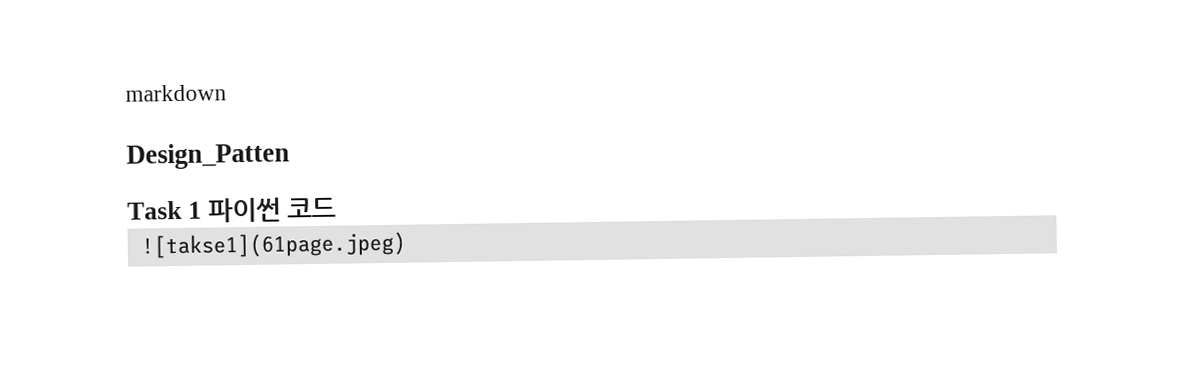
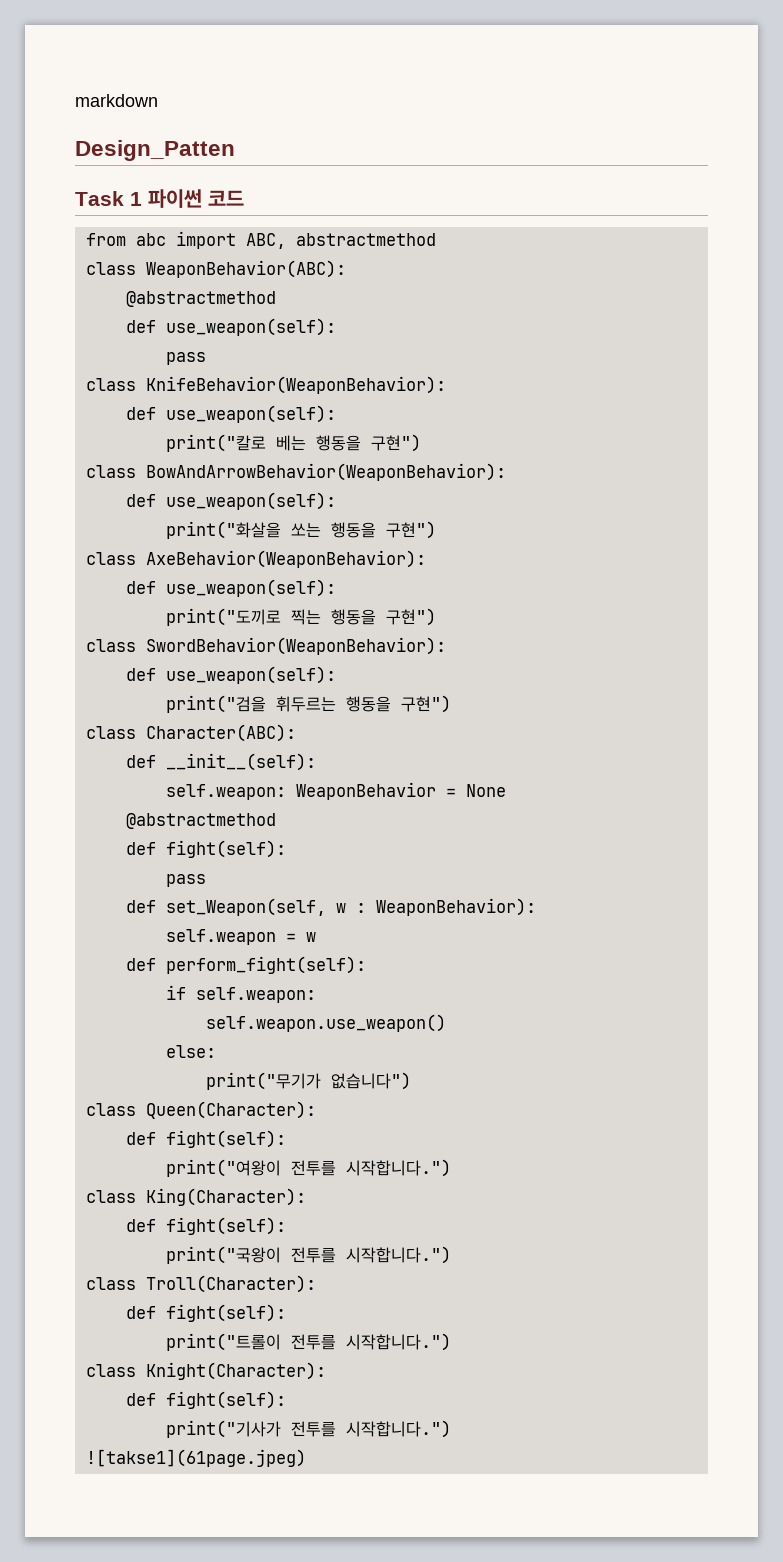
(336, 207) none -> [85,231,436,249] [85,260,346,278] [125,291,276,307] [125,318,336,336] [165,352,206,365] [85,376,446,394] [125,405,336,423] [165,434,421,452] [85,463,506,481] [125,492,336,510] [165,521,436,539] [85,550,426,568] [125,579,336,597] [165,608,436,626] [85,637,446,655] [125,666,336,684] [165,695,451,713] [85,724,296,742] [125,753,316,771] [165,782,506,800] [125,813,276,829] [125,840,286,858] [165,874,206,887] [125,898,536,916] [165,929,316,945] [125,956,366,974] [165,985,316,1003] [205,1014,446,1032] [165,1045,216,1058] [205,1072,411,1090] [85,1101,316,1119] [125,1130,286,1148] [165,1159,451,1177] [85,1188,306,1206] [125,1217,286,1235] [165,1246,451,1264] [85,1275,316,1293] [125,1304,286,1322] [165,1333,451,1351] [85,1362,326,1380] [125,1391,286,1409] [165,1420,451,1438] // from abc import ABC, abstractmethod // class WeaponBehavior(ABC): // @abstractmethod // def use_weapon(self): // pass // class KnifeBehavior(WeaponBehavior): // def use_weapon(self): // print("칼로 베는 행동을 구현") // class BowAndArrowBehavior(WeaponBehavior): // def use_weapon(self): // print("화살을 쏘는 행동을 구현") // class AxeBehavior(WeaponBehavior): // def use_weapon(self): // print("도끼로 찍는 행동을 구현") // class SwordBehavior(WeaponBehavior): // def use_weapon(self): // print("검을 휘두르는 행동을 구현") // class Character(ABC): // def __init__(self): // self.weapon: WeaponBehavior = None // @abstractmethod // def fight(self): // pass // def set_Weapon(self, w : WeaponBehavior): // self.weapon = w // def perform_fight(self): // if self.weapon: // self.weapon.use_weapon() // else: // print("무기가 없습니다") // class Queen(Character): // def fight(self): // print("여왕이 전투를 시작합니다.") // class King(Character): // def fight(self): // print("국왕이 전투를 시작합니다.") // class Troll(Character): // def fight(self): // print("트롤이 전투를 시작합니다.") // class Knight(Character): // def fight(self): // print("기사가 전투를 시작합니다.")

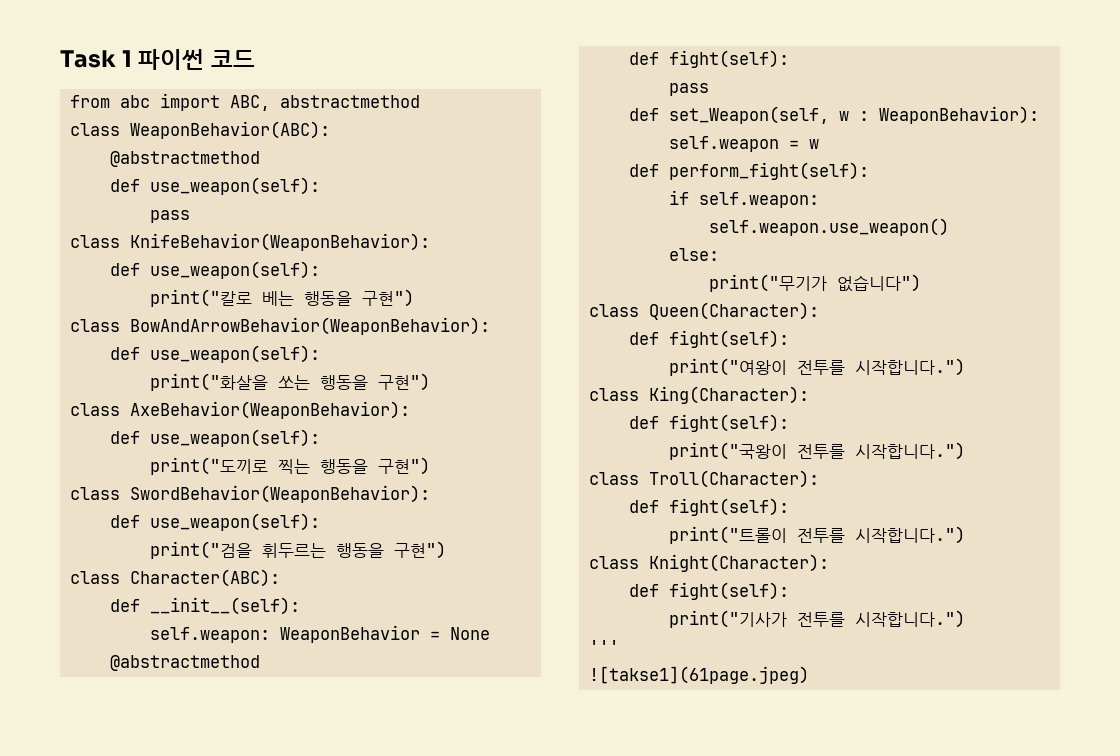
[75,94,158,107] [75,140,235,161] markdown // Design_Patten // -> (60, 59) none
(451, 1429) none -> [589,640,620,653] // '''

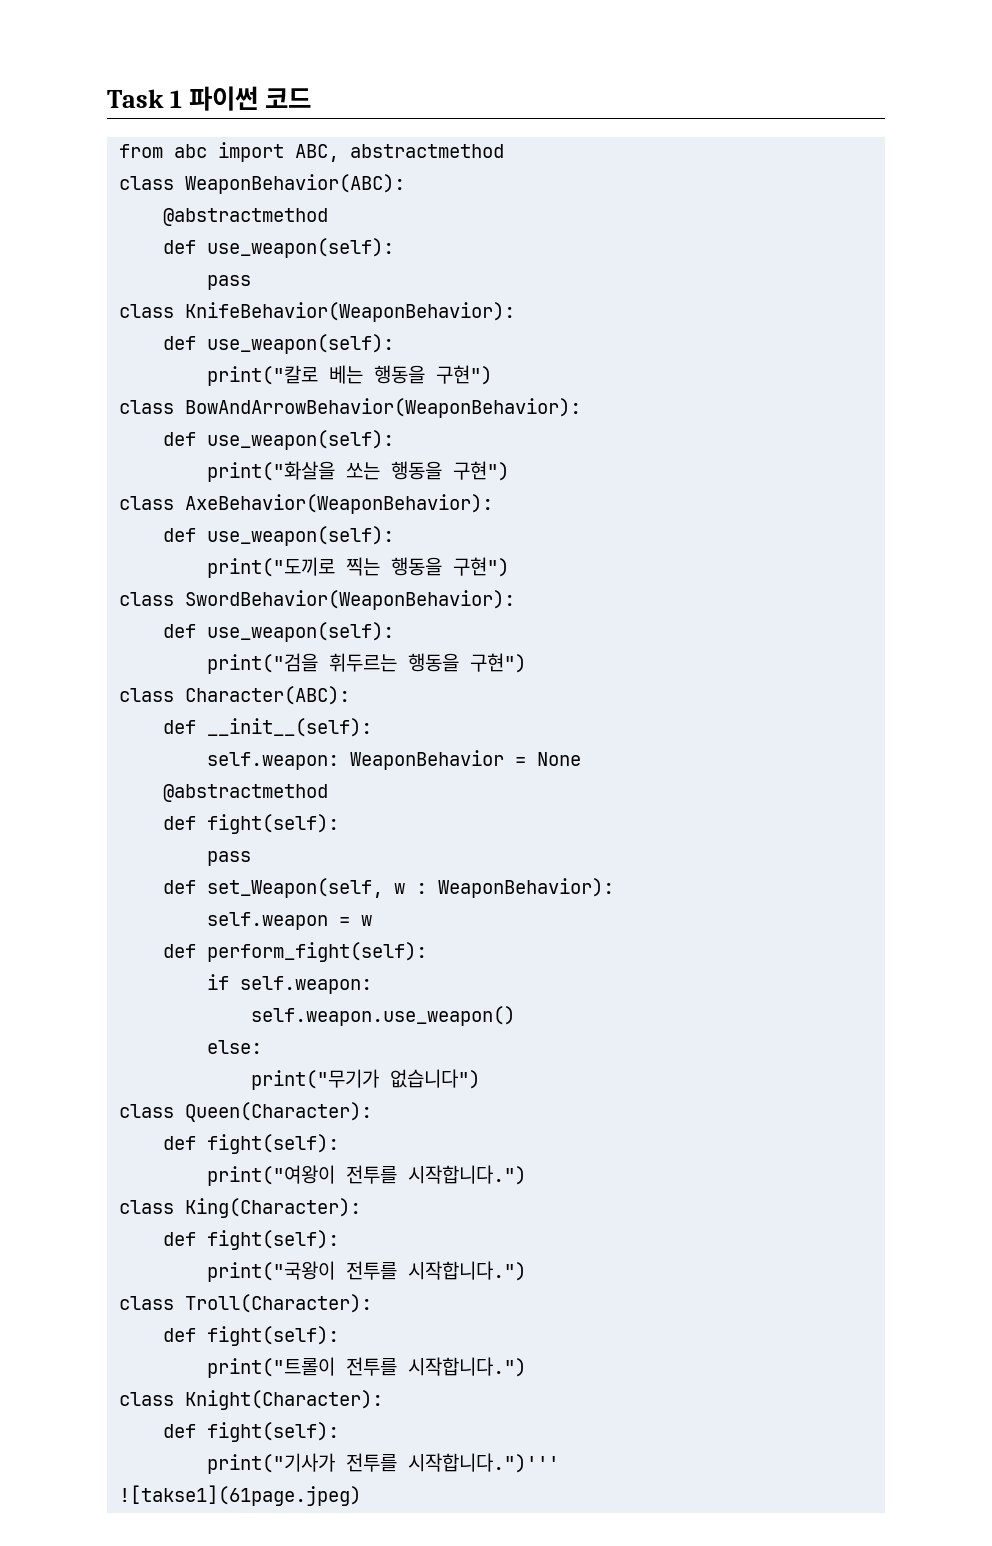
[855,610,966,628] [589,640,620,653] 시작합니다.") // ''' -> [408,1453,560,1473] 시작합니다.")'''

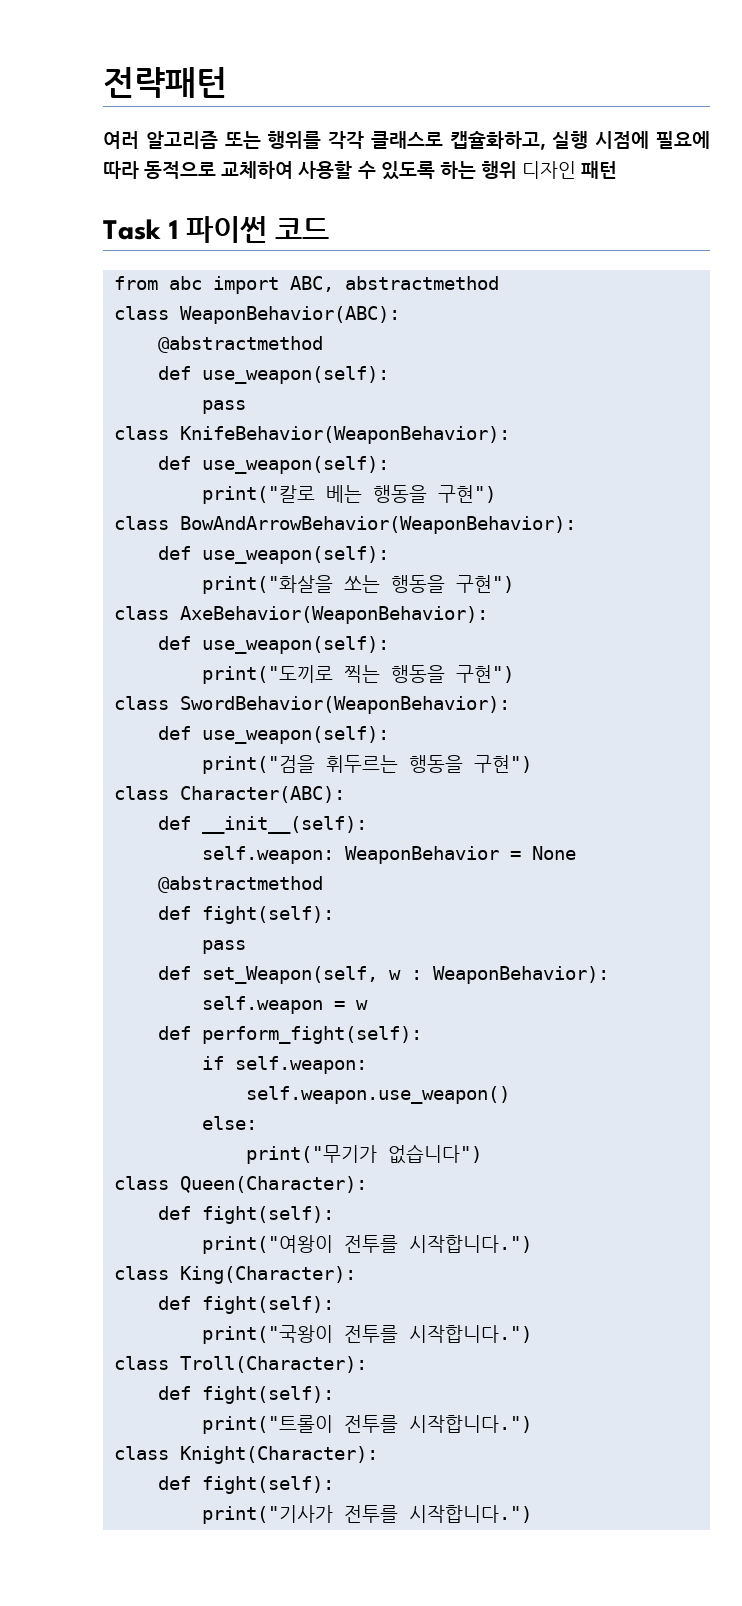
(107, 98) none -> [103,67,227,98] [103,131,710,150] [103,161,618,180] 전략패턴 // 여러 알고리즘 또는 행위를 각각 클래스로 캡슐화하고, 실행 시점에 필요에 따라 동적으로 교체하여 사용할 수 있도록 하는 행위 디자인 패턴 //
[408,1453,560,1473] [119,1485,362,1506] 시작합니다.")''' // ![takse1](61page.jpeg) -> [409,1505,533,1523] 시작합니다.")

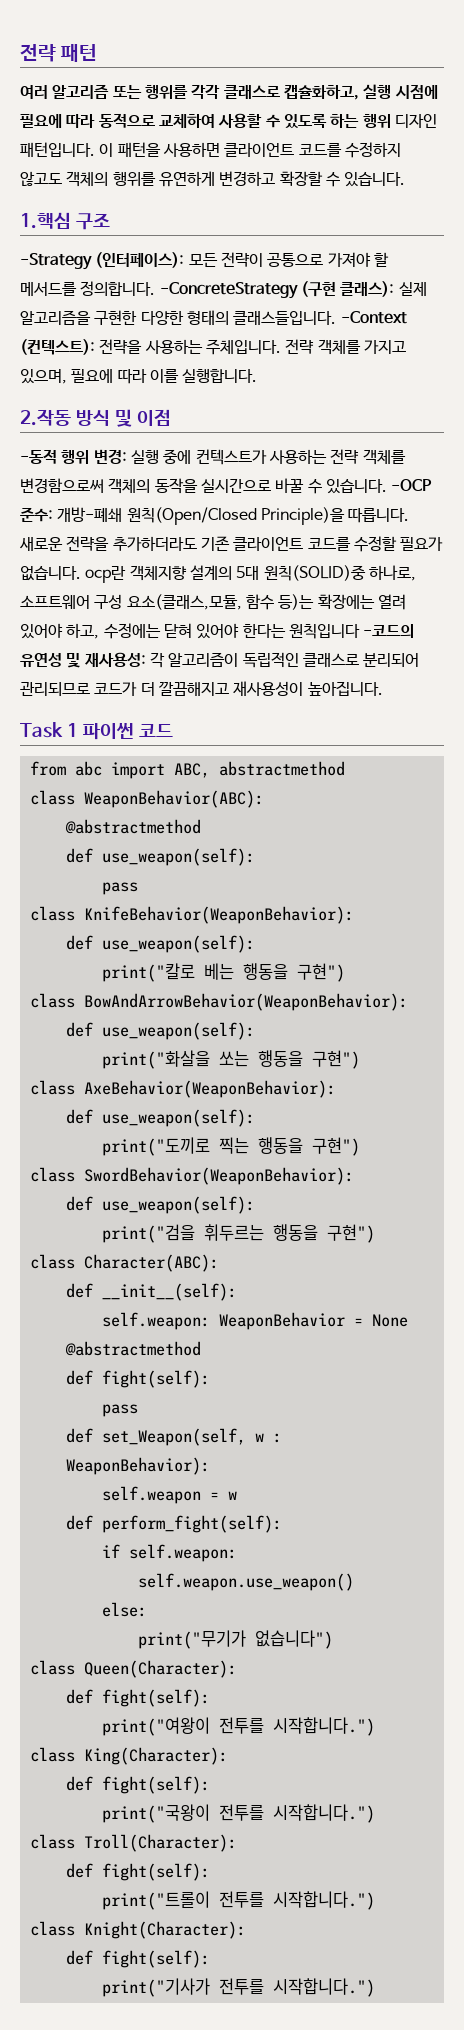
[103,67,227,98] 전략패턴 -> [20,44,98,62] 전략 패턴
[581,161,618,179] 패턴 -> [20,142,401,158] [20,171,406,187] [20,212,110,230] [20,252,389,270] [20,281,427,299] [20,310,407,325] [20,339,406,355] [20,368,258,384] [20,409,171,427] [20,449,406,465] [20,478,433,494] [20,507,410,525] [19,536,444,552] [20,565,416,583] [20,594,406,610] [20,623,415,639] [20,652,420,668] [20,681,383,696] 패턴입니다. 이 패턴을 사용하면 클라이언트 코드를 수정하지 않고도 객체의 행위를 유연하게 변경하고 확장할 수 있습니다. // 1.핵심 구조 // -Strategy (인터페이스): 모든 전략이 공통으로 가져야 할 메서드를 정의합니다. -ConcreteStrategy (구현 클래스): 실제 알고리즘을 구현한 다양한 형태의 클래스들입니다. -Context (컨텍스트): 전략을 사용하는 주체입니다. 전략 객체를 가지고 있으며, 필요에 따라 이를 실행합니다. // 2.작동 방식 및 이점 // -동적 행위 변경: 실행 중에 컨텍스트가 사용하는 전략 객체를 변경함으로써 객체의 동작을 실시간으로 바꿀 수 있습니다. -OCP 준수: 개방-폐쇄 원칙(Open/Closed Principle)을 따릅니다. 새로운 전략을 추가하더라도 기존 클라이언트 코드를 수정할 필요가 없습니다. ocp란 객체지향 설계의 5대 원칙(SOLID)중 하나로, 소프트웨어 구성 요소(클래스,모듈, 함수 등)는 확장에는 열려 있어야 하고, 수정에는 닫혀 있어야 한다는 원칙입니다 -코드의 유연성 및 재사용성: 각 알고리즘이 독립적인 클래스로 분리되어 관리되므로 코드가 더 깔끔해지고 재사용성이 높아집니다.

